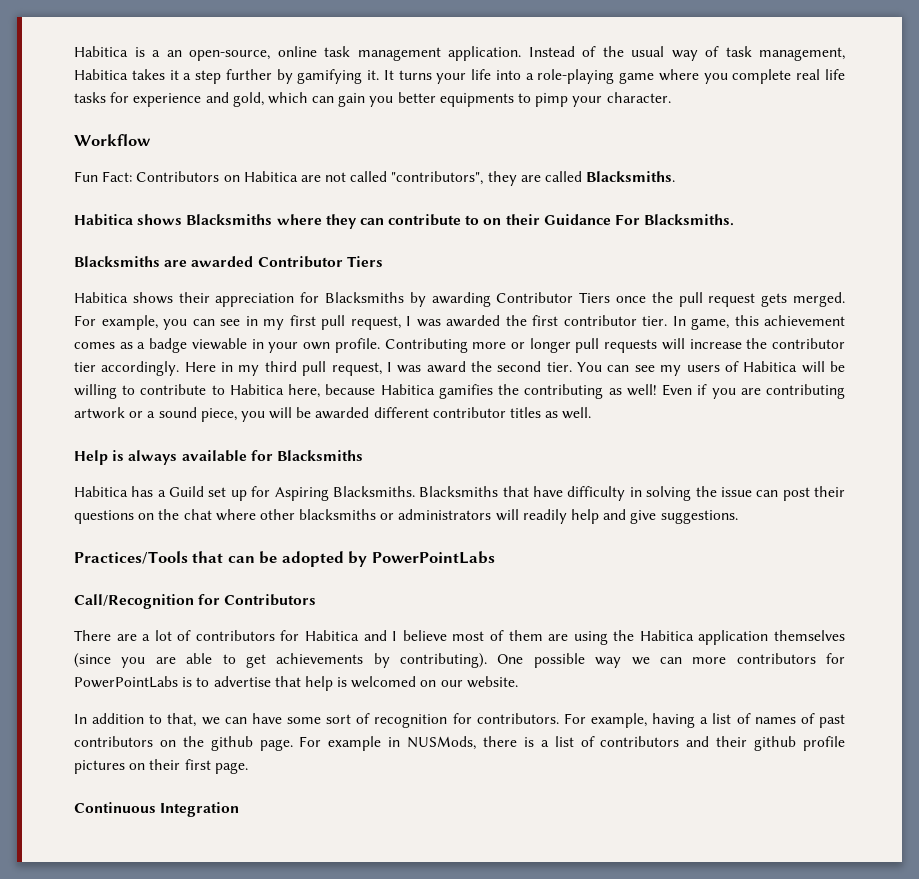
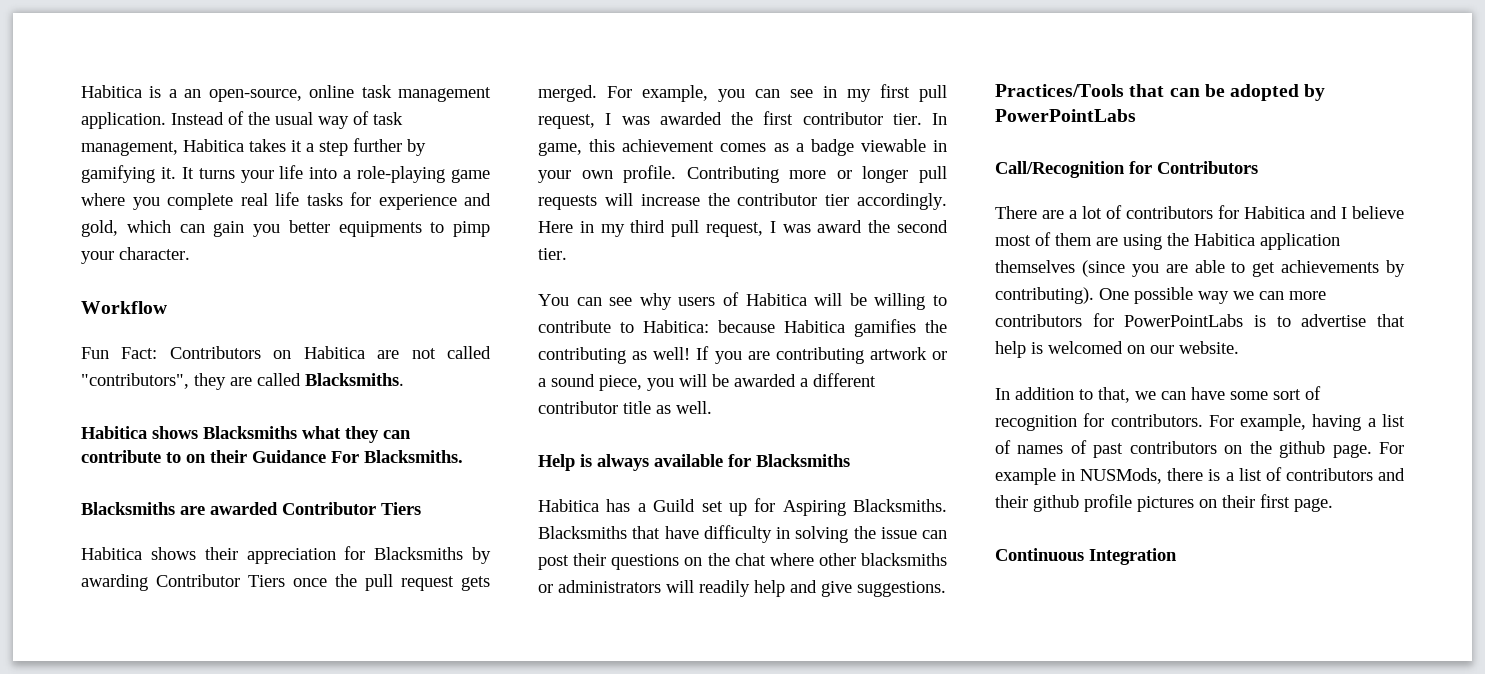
[276,214,322,225] where -> [302,426,341,439] what
(572, 367) none -> (567, 254) //
[660,365,682,376] my -> [639,293,672,310] why
[229,384,321,398] Habitica here, -> [643,320,709,333] Habitica:
[662,384,708,396] Even if -> [696,346,710,360] If
(370, 413) none -> [800,378,808,387] a
[510,407,542,418] titles -> [623,401,651,414] title

